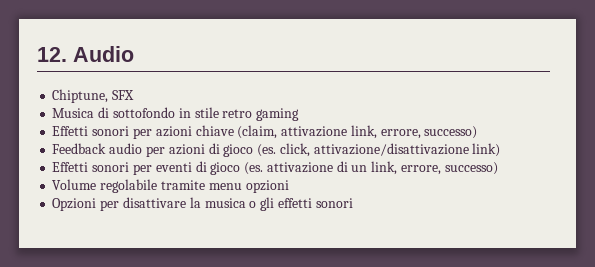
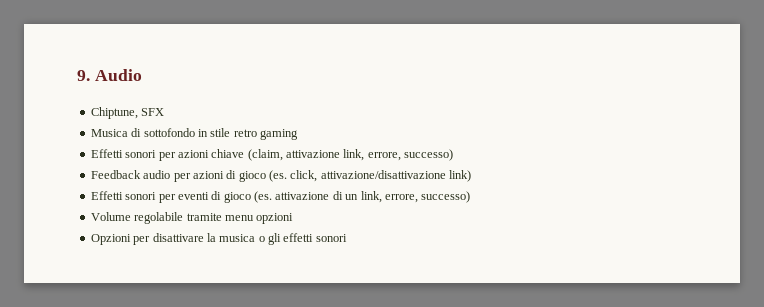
[37,47,67,62] 12. -> [77,70,90,81] 9.

